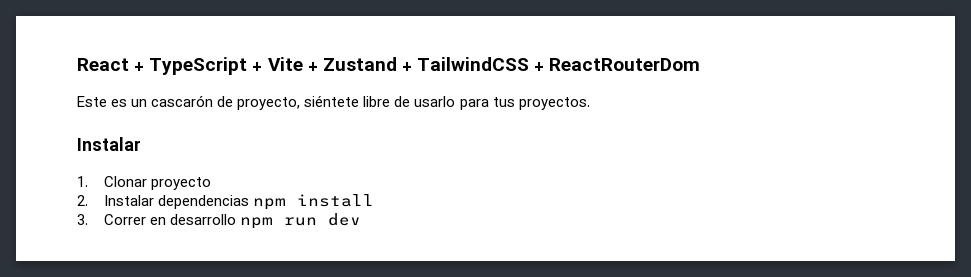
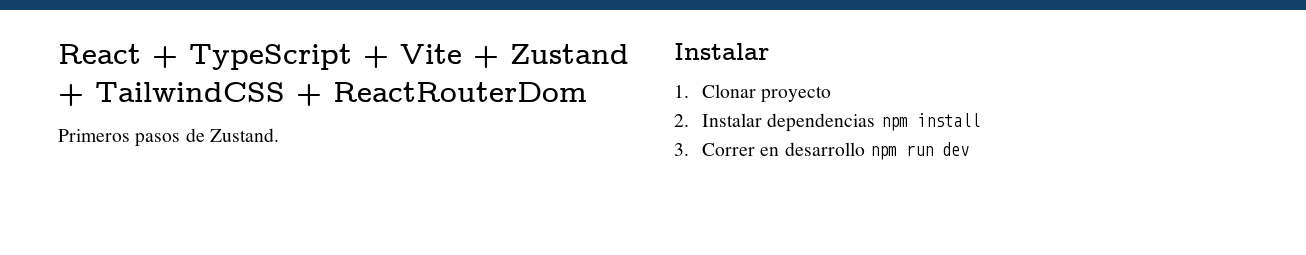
[77,95,590,110] Este es un cascarón de proyecto, siéntete libre de usarlo para tus proyectos. -> [58,128,279,147] Primeros pasos de Zustand.

